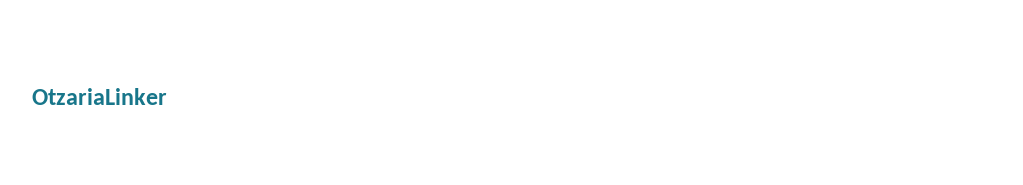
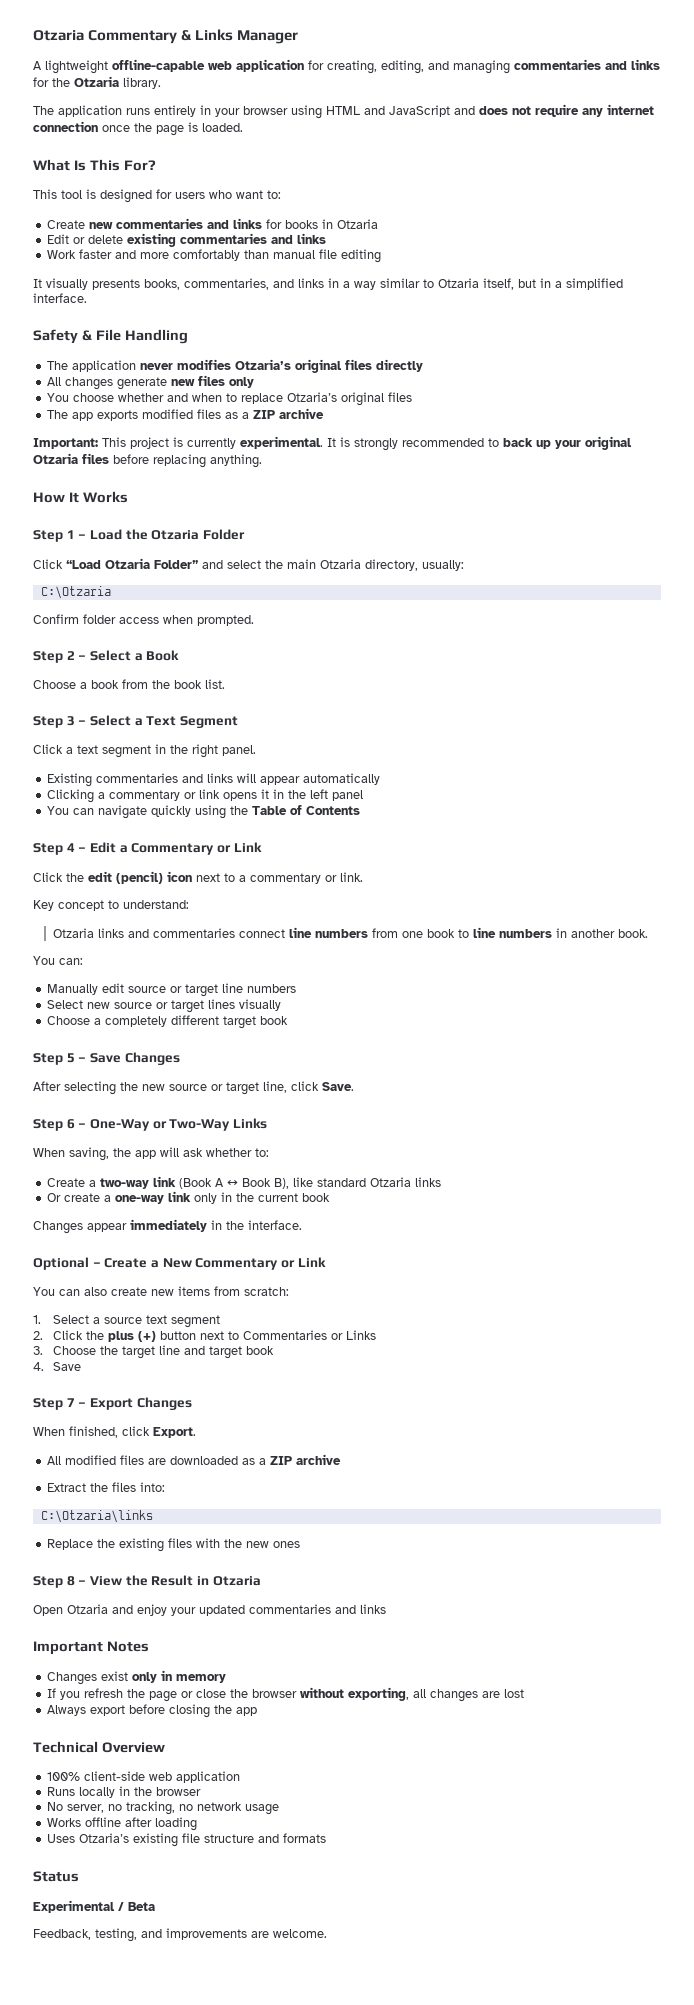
[32,88,167,105] OtzariaLinker -> [33,29,299,44] [33,59,660,74] [33,76,161,89] [33,104,654,119] [33,121,243,136] [33,159,156,171] [33,189,281,203] [46,218,378,229] [46,233,326,247] [46,249,381,263] [33,278,623,290] [33,293,87,303] [33,329,188,344] [46,359,423,373] [46,375,254,390] [46,392,412,406] [46,408,324,421] [33,436,632,451] [33,453,262,468] [33,491,128,503] [33,529,245,542] [33,558,464,571] [40,586,111,599] [33,614,254,626] [33,650,180,663] [33,679,225,689] [33,715,238,728] [33,744,256,758] [46,773,380,787] [46,789,363,803] [46,805,360,819] [33,842,262,855] [33,871,363,884] [33,900,189,911] [52,927,648,938] [33,956,83,965] [46,983,296,997] [46,999,281,1013] [46,1015,288,1029] [33,1052,180,1065] [33,1081,354,1095] [33,1118,267,1131] [33,1147,269,1161] [46,1176,441,1189] [46,1191,330,1204] [33,1219,302,1234] [33,1257,326,1270] [33,1286,289,1296] [33,1315,220,1328] [33,1330,376,1342] [33,1345,274,1359] [33,1362,81,1371] [33,1397,192,1410] [33,1426,196,1438] [46,1454,341,1465] [46,1482,165,1492] [40,1510,153,1523] [46,1538,300,1552] [33,1575,261,1588] [33,1604,386,1616] [33,1641,149,1655] [46,1670,226,1685] [46,1687,524,1702] [46,1704,257,1718] [33,1741,165,1753] [46,1771,240,1783] [46,1786,201,1798] [46,1801,279,1815] [46,1817,197,1831] [46,1833,326,1847] [33,1871,79,1882] [33,1900,155,1913] [33,1928,327,1942] Otzaria Commentary & Links Manager // A lightweight offline-capable web application for creating, editing, and managing commentaries and links for the Otzaria library. // The application runs entirely in your browser using HTML and JavaScript and does not require any internet connection once the page is loaded. // What Is This For? // This tool is designed for users who want to: // Create new commentaries and links for books in Otzaria // Edit or delete existing commentaries and links // Work faster and more comfortably than manual file editing // It visually presents books, commentaries, and links in a way similar to Otzaria itself, but in a simplified interface. // Safety & File Handling // The application never modifies Otzaria’s original files directly // All changes generate new files only // You choose whether and when to replace Otzaria’s original files // The app exports modified files as a ZIP archive // Important: This project is currently experimental. It is strongly recommended to back up your original Otzaria files before replacing anything. // How It Works // Step 1 – Load the Otzaria Folder // Click “Load Otzaria Folder” and select the main Otzaria directory, usually: // C:\Otzaria // Confirm folder access when prompted. // Step 2 – Select a Book // Choose a book from the book list. // Step 3 – Select a Text Segment // Click a text segment in the right panel. // Existing commentaries and links will appear automatically // Clicking a commentary or link opens it in the left panel // You can navigate quickly using the Table of Contents // Step 4 – Edit a Commentary or Link // Click the edit (pencil) icon next to a commentary or link. // Key concept to understand: // Otzaria links and commentaries connect line numbers from one book to line numbers in another book. // You can: // Manually edit source or target line numbers // Select new source or target lines visually // Choose a completely different target book // Step 5 – Save Changes // After selecting the new source or target line, click Save. // Step 6 – One-Way or Two-Way Links // When saving, the app will ask whether to: // Create a two-way link (Book A ↔ Book B), like standard Otzaria links // Or create a one-way link only in the current book // Changes appear immediately in the interface. // Optional – Create a New Commentary or Link // You can also create new items from scratch: // 1. Select a source text segment // 2. Click the plus (+) button next to Commentaries or Links // 3. Choose the target line and target book // 4. Save // Step 7 – Export Changes // When finished, click Export. // All modified files are downloaded as a ZIP archive // Extract the files into: // C:\Otzaria\links // Replace the existing files with the new ones // Step 8 – View the Result in Otzaria // Open Otzaria and enjoy your updated commentaries and links // Important Notes // Changes exist only in memory // If you refresh the page or close the browser without exporting, all changes are lost // Always export before closing the app // Technical Overview // 100% client-side web application // Runs locally in the browser // No server, no tracking, no network usage // Works offline after loading // Uses Otzaria’s existing file structure and formats // Status // Experimental / Beta // Feedback, testing, and improvements are welcome.

